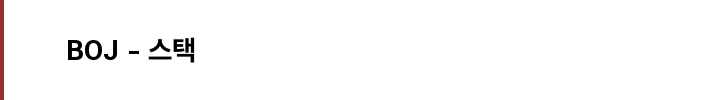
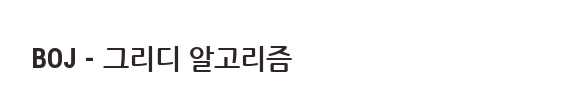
[148,37,197,63] 스택 -> [102,46,293,72] 그리디 알고리즘

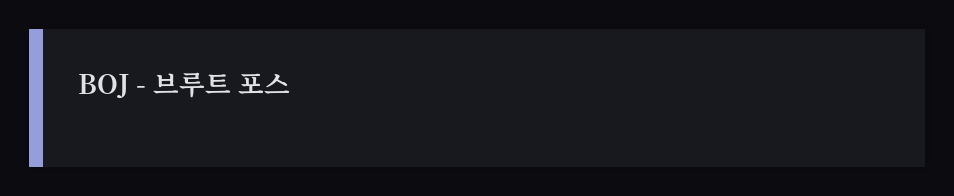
[102,46,293,72] 그리디 알고리즘 -> [153,72,291,98] 브루트 포스

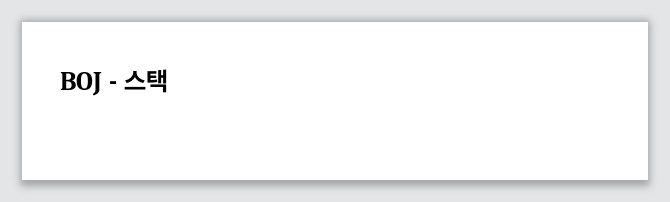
[153,72,291,98] 브루트 포스 -> [123,69,168,93] 스택

